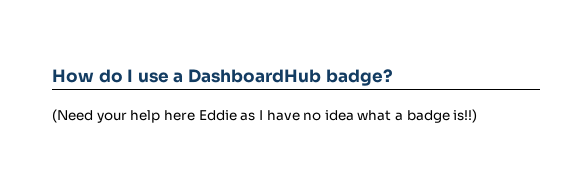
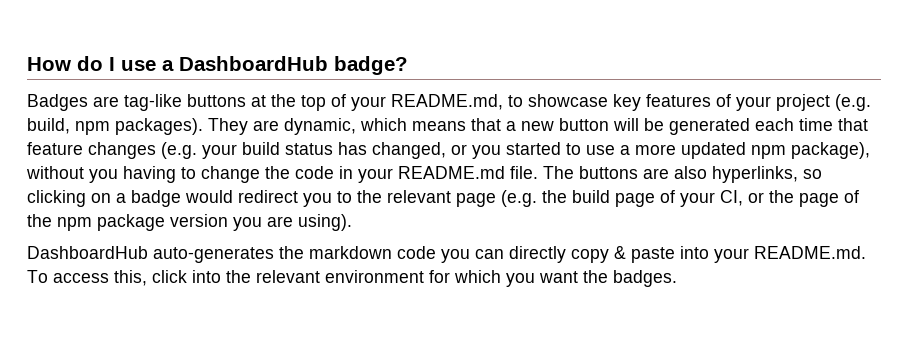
[52,109,478,123] (Need your help here Eddie as I have no idea what a badge is!!) -> [27,94,871,111] [27,118,868,135] [27,142,870,159] [26,166,822,183] [27,190,859,207] [27,214,352,231] [27,246,866,263] [27,270,677,287] Badges are tag-like buttons at the top of your README.md, to showcase key features of your project (e.g. build, npm packages). They are dynamic, which means that a new button will be generated each time that feature changes (e.g. your build status has changed, or you started to use a more updated npm package), without you having to change the code in your README.md file. The buttons are also hyperlinks, so clicking on a badge would redirect you to the relevant page (e.g. the build page of your CI, or the page of the npm package version you are using). // DashboardHub auto-generates the markdown code you can directly copy & paste into your README.md. To access this, click into the relevant environment for which you want the badges.

